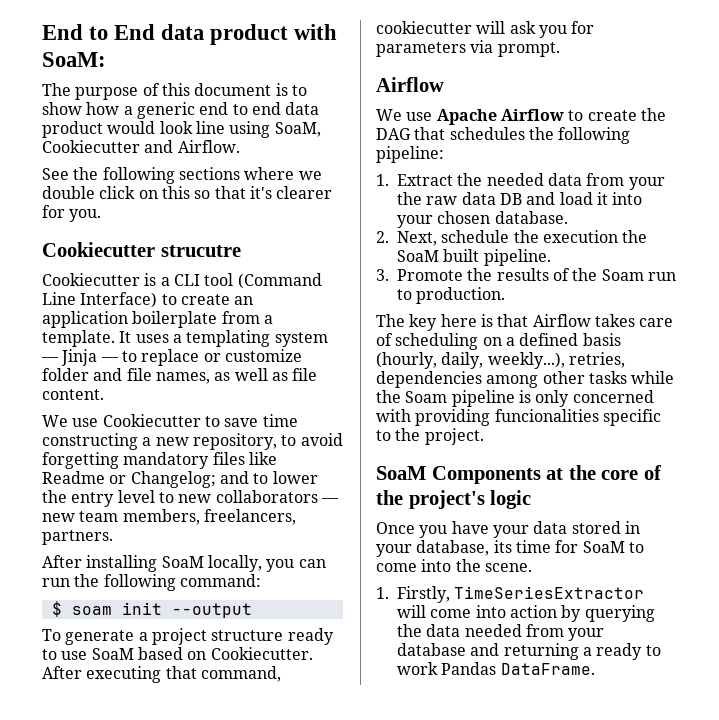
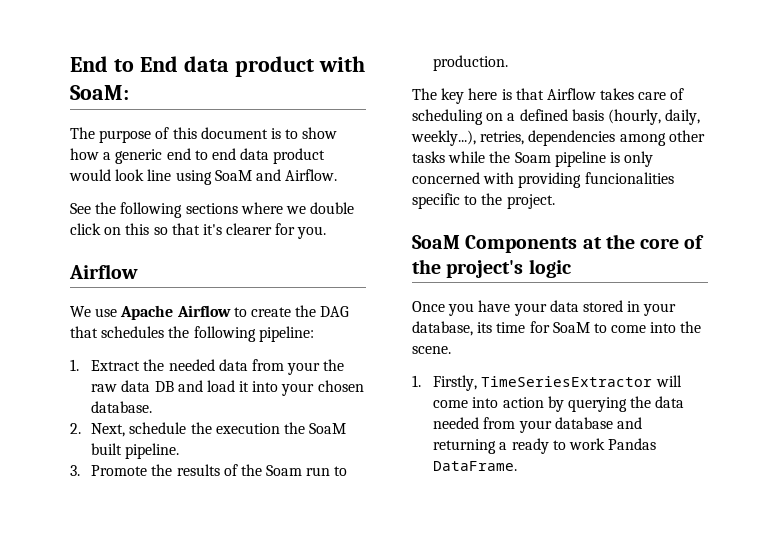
[274,122,321,137] [42,140,140,153] SoaM, Cookiecutter -> [214,170,252,181] SoaM
[42,242,241,257] [42,273,322,289] [42,292,254,308] [42,311,273,328] [42,330,328,347] [41,349,302,366] [42,368,318,384] [42,389,104,400] [42,414,298,427] [42,433,343,450] [42,452,277,469] [42,471,318,488] [42,490,339,507] [42,509,296,525] [42,530,113,545] [42,555,326,572] [42,574,261,591] [51,601,252,618] [42,628,334,645] [42,647,313,660] [42,666,281,683] [376,21,595,38] [376,40,560,57] // Cookiecutter strucutre // Cookiecutter is a CLI tool (Command Line Interface) to create an application boilerplate from a template. It uses a templating system — Jinja — to replace or customize folder and file names, as well as file content. // We use Cookiecutter to save time constructing a new repository, to avoid forgetting mandatory files like Readme or Changelog; and to lower the entry level to new collaborators — new team members, freelancers, partners. // After installing SoaM locally, you can run the following command: // $ soam init --output // To generate a project structure ready to use SoaM based on Cookiecutter. After executing that command, cookiecutter will ask you for parameters via prompt. -> (327, 232) none

